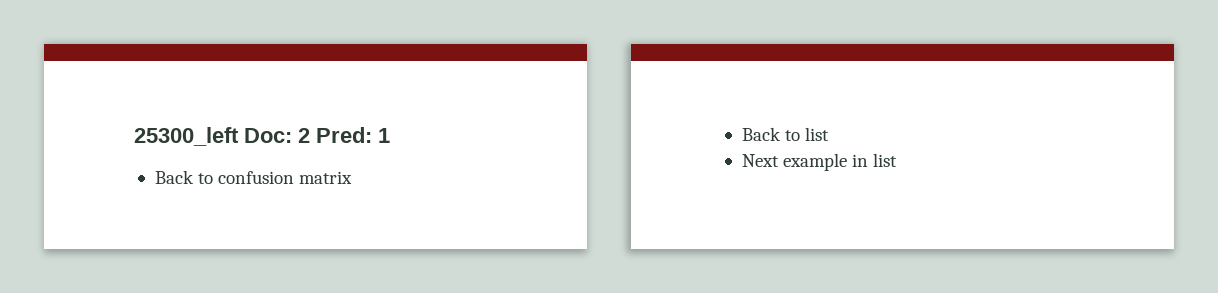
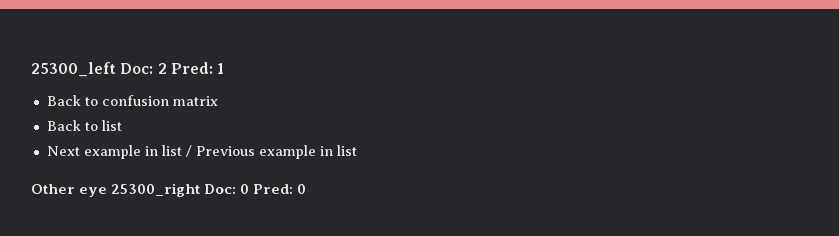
(898, 160) none -> [185,145,357,159] [31,183,307,197] / Previous example in list // Other eye 25300_right Doc: 0 Pred: 0

